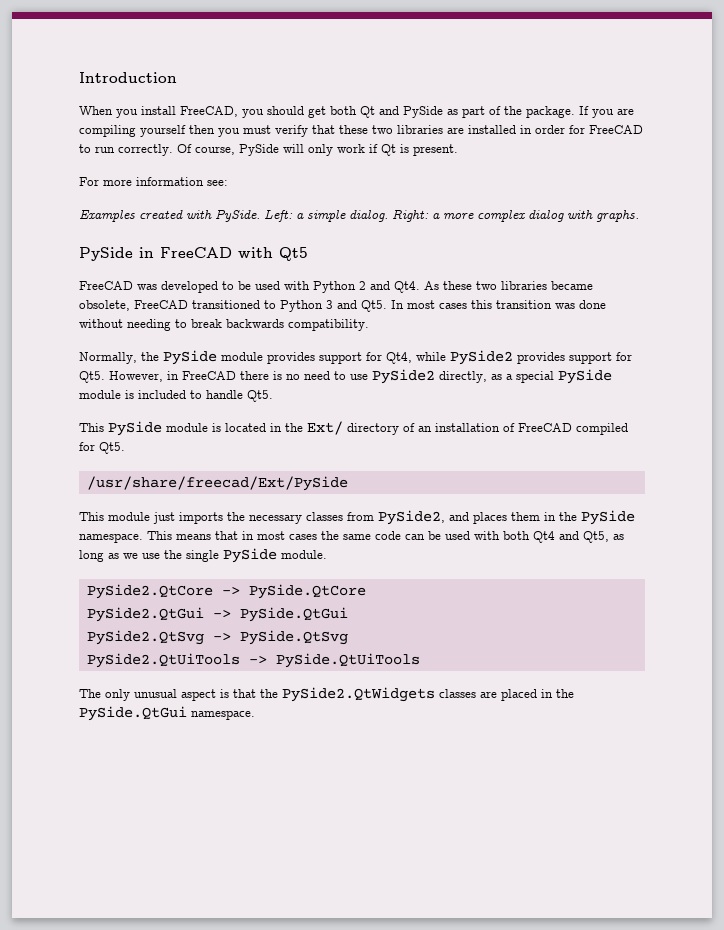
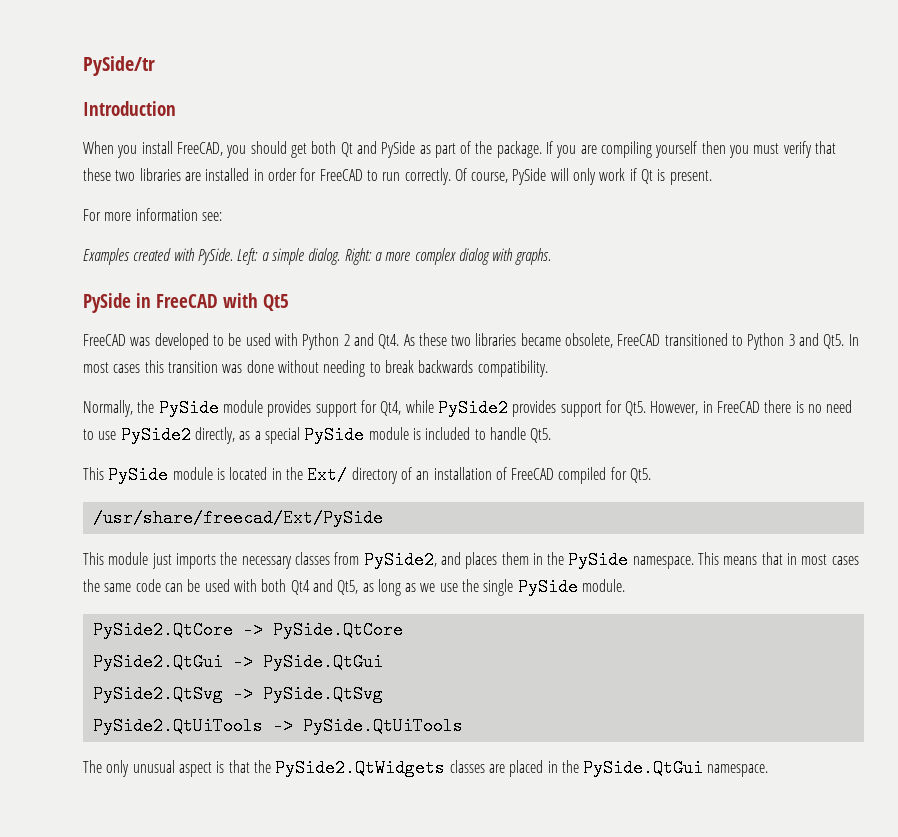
(79, 77) none -> [83,56,155,76] PySide/tr //

